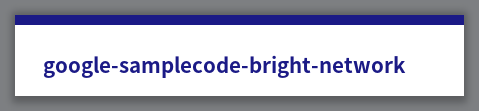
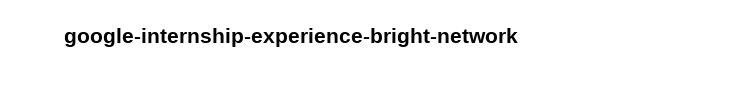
[43,55,406,78] google-samplecode-bright-network -> [64,28,518,47] google-internship-experience-bright-network

